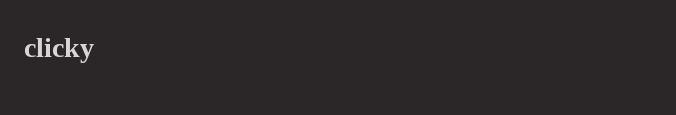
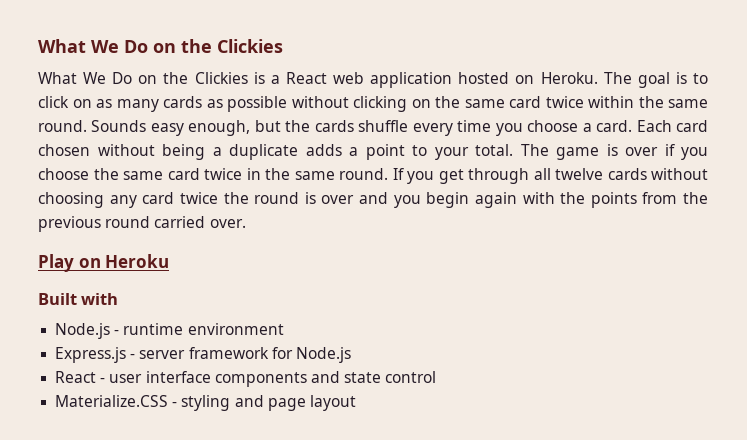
[24,38,94,63] clicky -> [38,39,283,53] [38,72,709,88] [38,96,708,112] [38,120,709,136] [38,144,708,160] [38,168,708,184] [38,192,708,208] [38,216,246,232] [38,254,170,272] [38,293,119,305] [55,323,284,339] [55,347,351,363] [55,371,437,387] [55,395,356,411] What We Do on the Clickies // What We Do on the Clickies is a React web application hosted on Heroku. The goal is to click on as many cards as possible without clicking on the same card twice within the same round. Sounds easy enough, but the cards shuffle every time you choose a card. Each card chosen without being a duplicate adds a point to your total. The game is over if you choose the same card twice in the same round. If you get through all twelve cards without choosing any card twice the round is over and you begin again with the points from the previous round carried over. // Play on Heroku // Built with // Node.js - runtime environment // Express.js - server framework for Node.js // React - user interface components and state control // Materialize.CSS - styling and page layout

